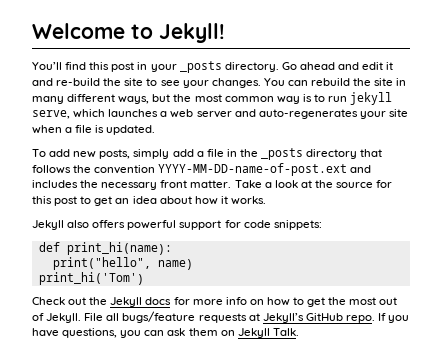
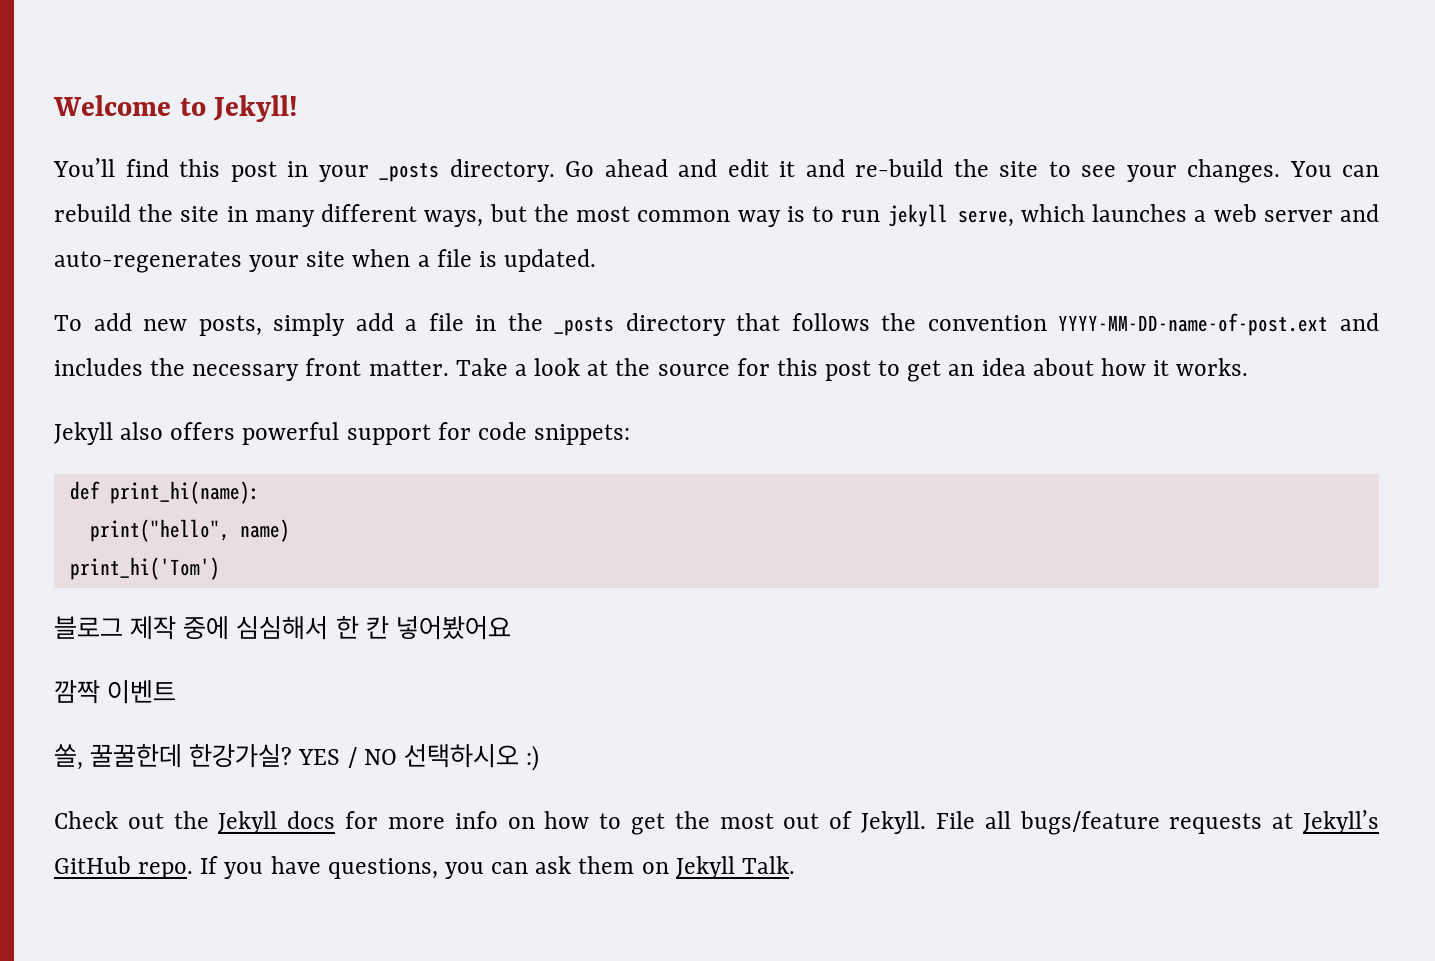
(144, 278) none -> [54,616,511,640] [54,680,177,704] [54,744,540,771] // 블로그 제작 중에 심심해서 한 칸 넣어봤어요 // 깜짝 이벤트 // 쏠, 꿀꿀한데 한강가실? YES / NO 선택하시오 :)

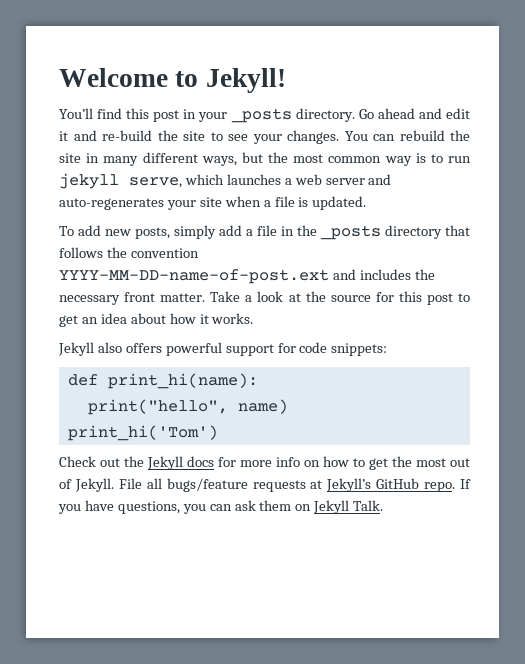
[54,616,511,640] [54,680,177,704] [54,744,540,771] // 블로그 제작 중에 심심해서 한 칸 넣어봤어요 // 깜짝 이벤트 // 쏠, 꿀꿀한데 한강가실? YES / NO 선택하시오 :) -> (218, 433) none

